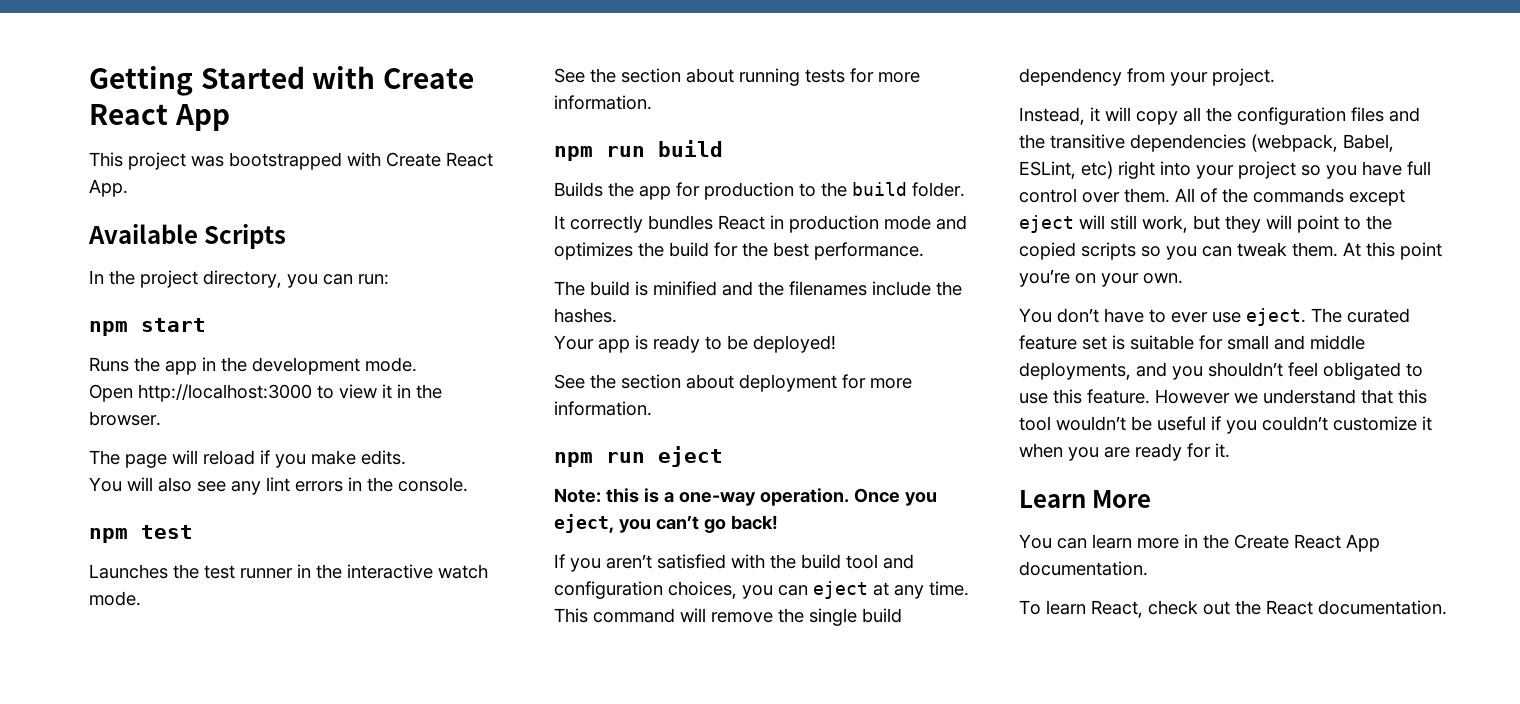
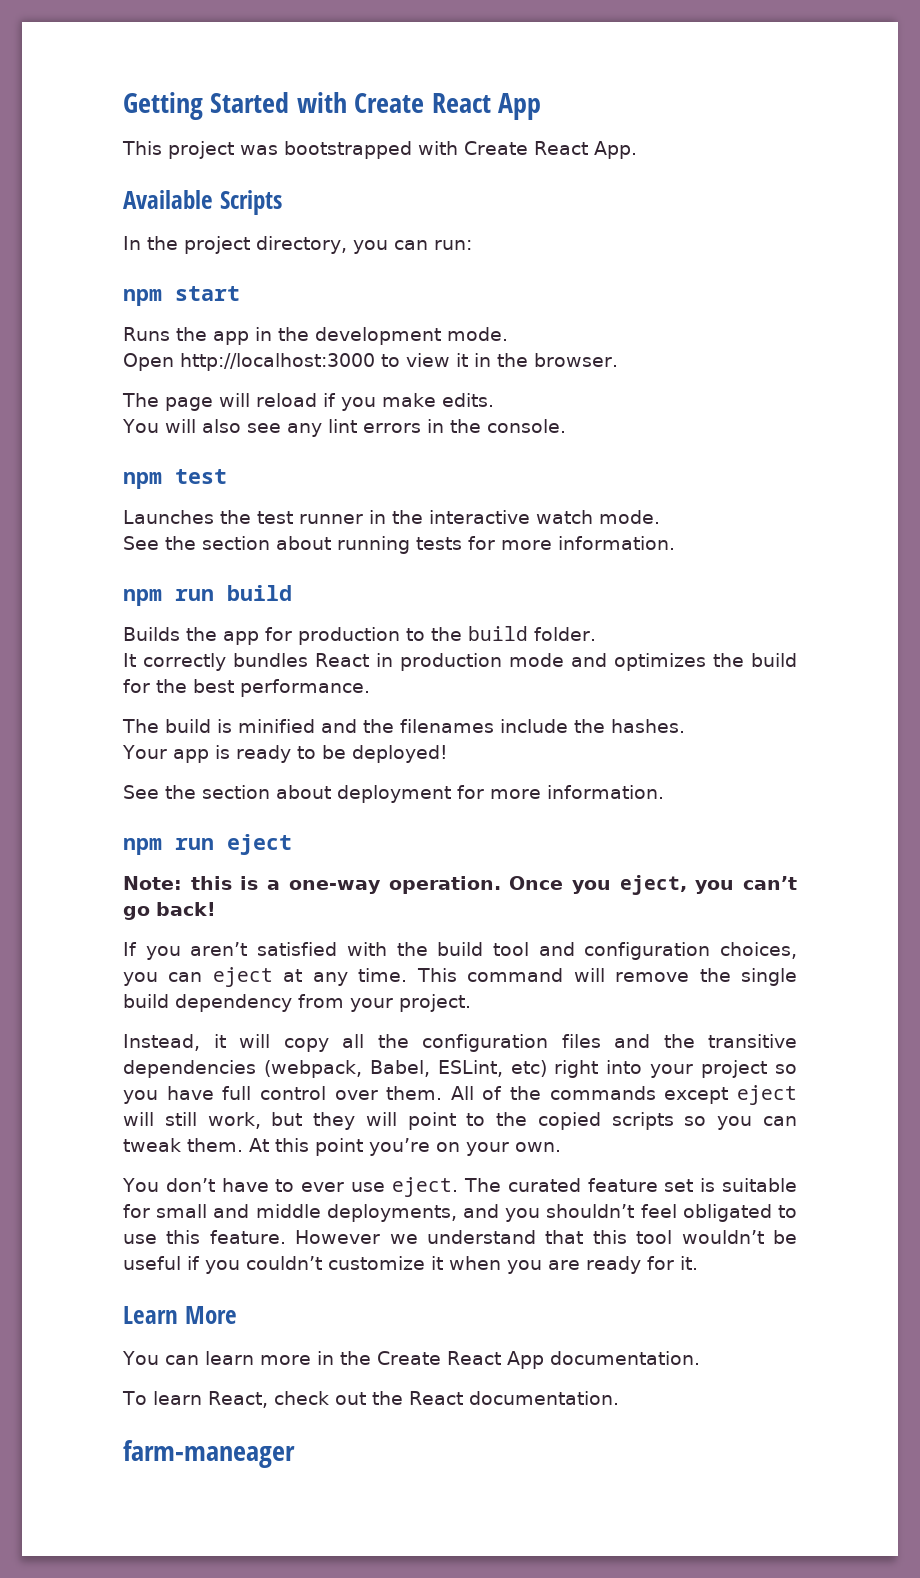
(1447, 607) none -> [123,1440,295,1468] // farm-maneager

